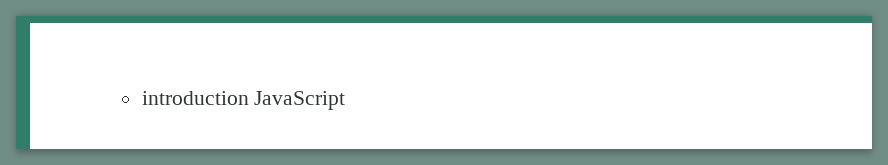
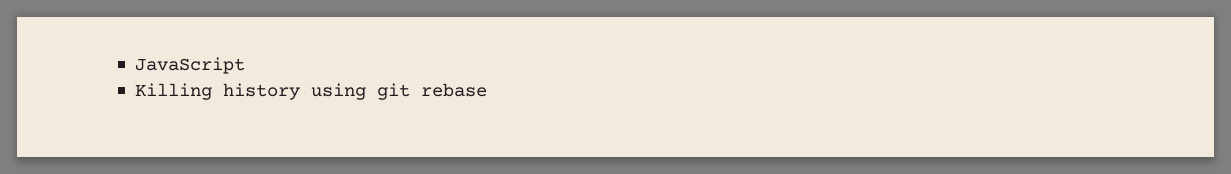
[141,91,249,105] introduction -> (134, 65) none
(346, 100) none -> [134,83,487,100] // Killing history using git rebase

